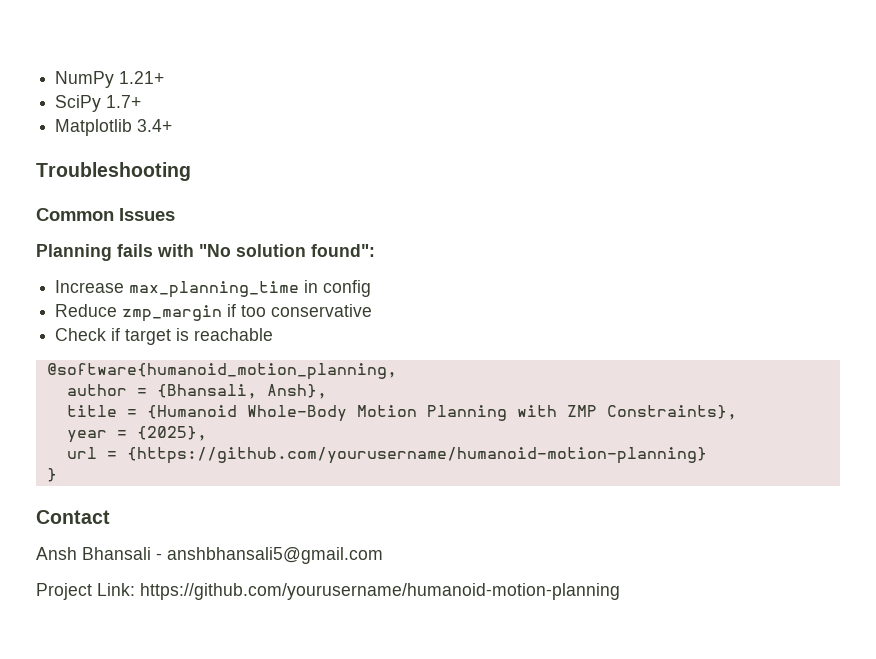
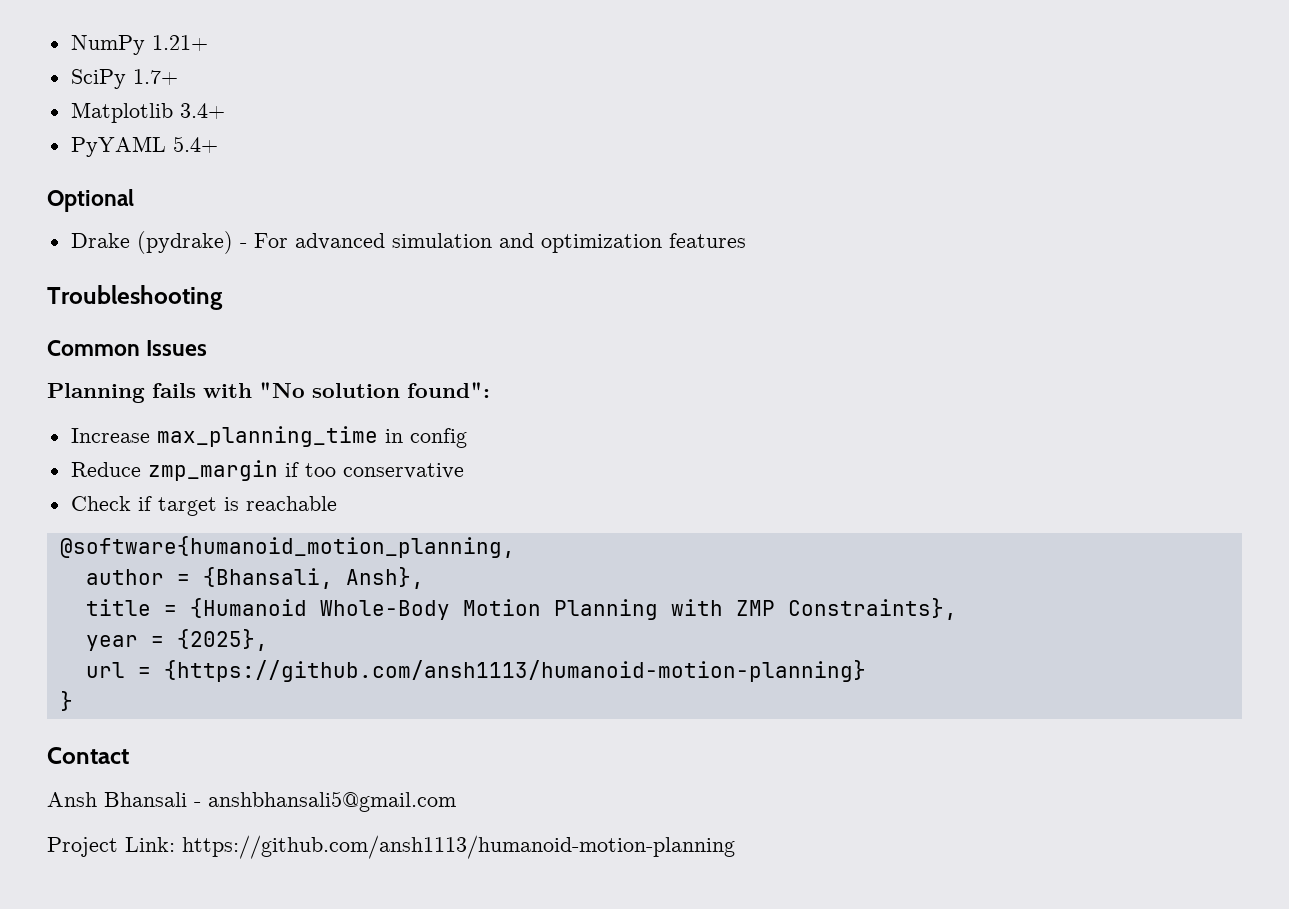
(173, 125) none -> [70,136,218,157] [47,189,134,212] [70,231,746,254] // PyYAML 5.4+ // Optional // Drake (pydrake) - For advanced simulation and optimization features
[126,447,707,464] {https://github.com/yourusername/humanoid-motion-planning} -> [163,660,866,682] {https://github.com/ansh1113/humanoid-motion-planning}
[140,583,620,600] https://github.com/yourusername/humanoid-motion-planning -> [182,835,735,859] https://github.com/ansh1113/humanoid-motion-planning

